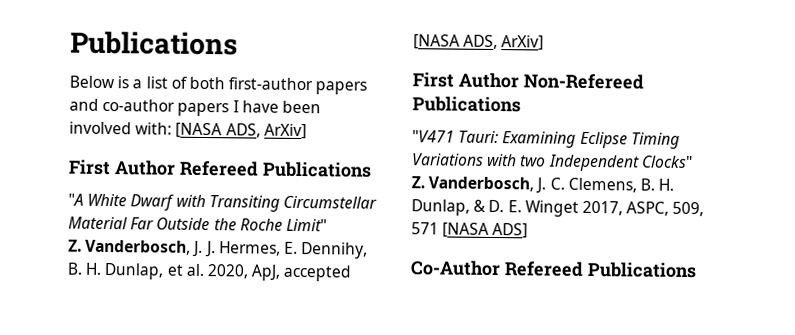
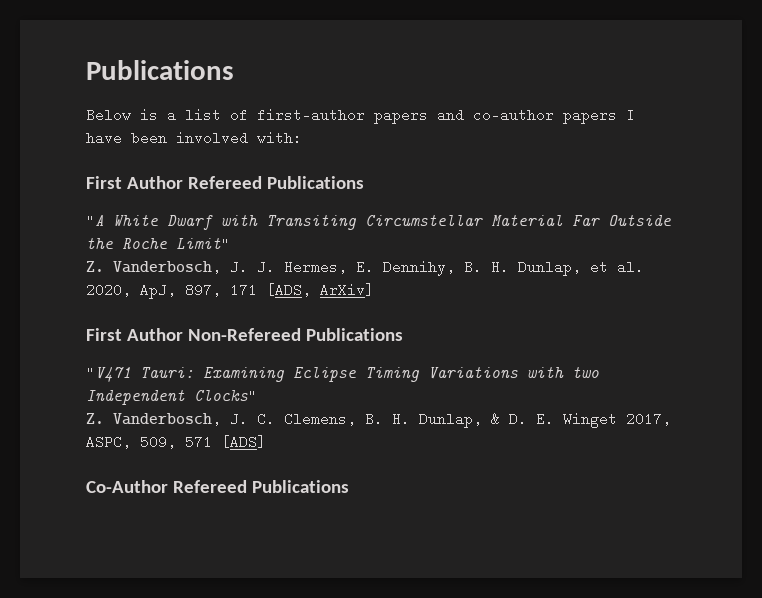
[188,76,225,90] both -> (248, 115) none
[175,122,307,140] [NASA ADS, ArXiv] -> (302, 138) none
[283,264,352,282] [413,34,499,50] accepted [NASA ADS, -> [185,283,311,297] 897, 171 [ADS,
[442,222,529,239] [NASA ADS] -> [221,435,266,449] [ADS]

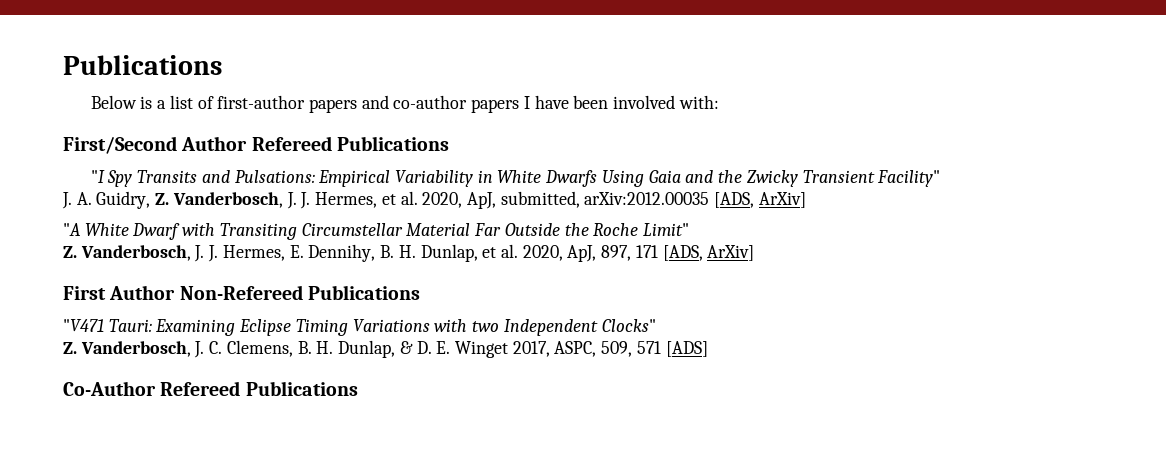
[86,176,122,189] First -> [63,136,177,154] First/Second
(364, 182) none -> [90,170,941,187] [62,191,806,209] // "I Spy Transits and Pulsations: Empirical Variability in White Dwarfs Using Gaia and the Zwicky Transient Facility" // J. A. Guidry, Z. Vanderbosch, J. J. Hermes, et al. 2020, ApJ, submitted, arXiv:2012.00035 [ADS, ArXiv]

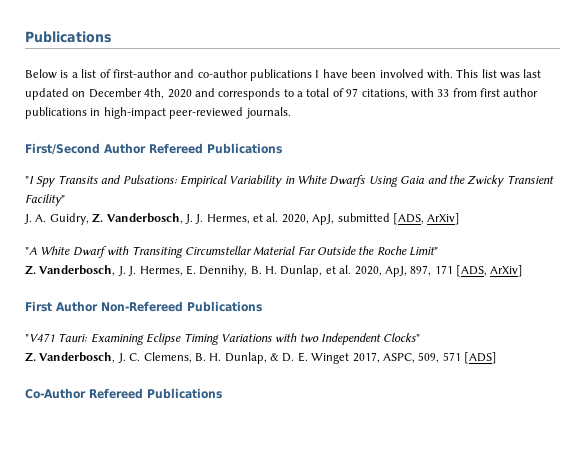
[308,99,357,113] papers -> (172, 73) none
[471,99,520,113] papers -> [250,69,312,81] publications
[678,95,719,109] with: -> [426,69,542,79] [25,88,539,100] [25,107,291,119] with. This list was last updated on December 4th, 2020 and corresponds to a total of 97 citations, with 33 from first author publications in high-impact peer-reviewed journals.
[500,191,710,208] submitted, arXiv:2012.00035 -> [337,213,390,222] submitted

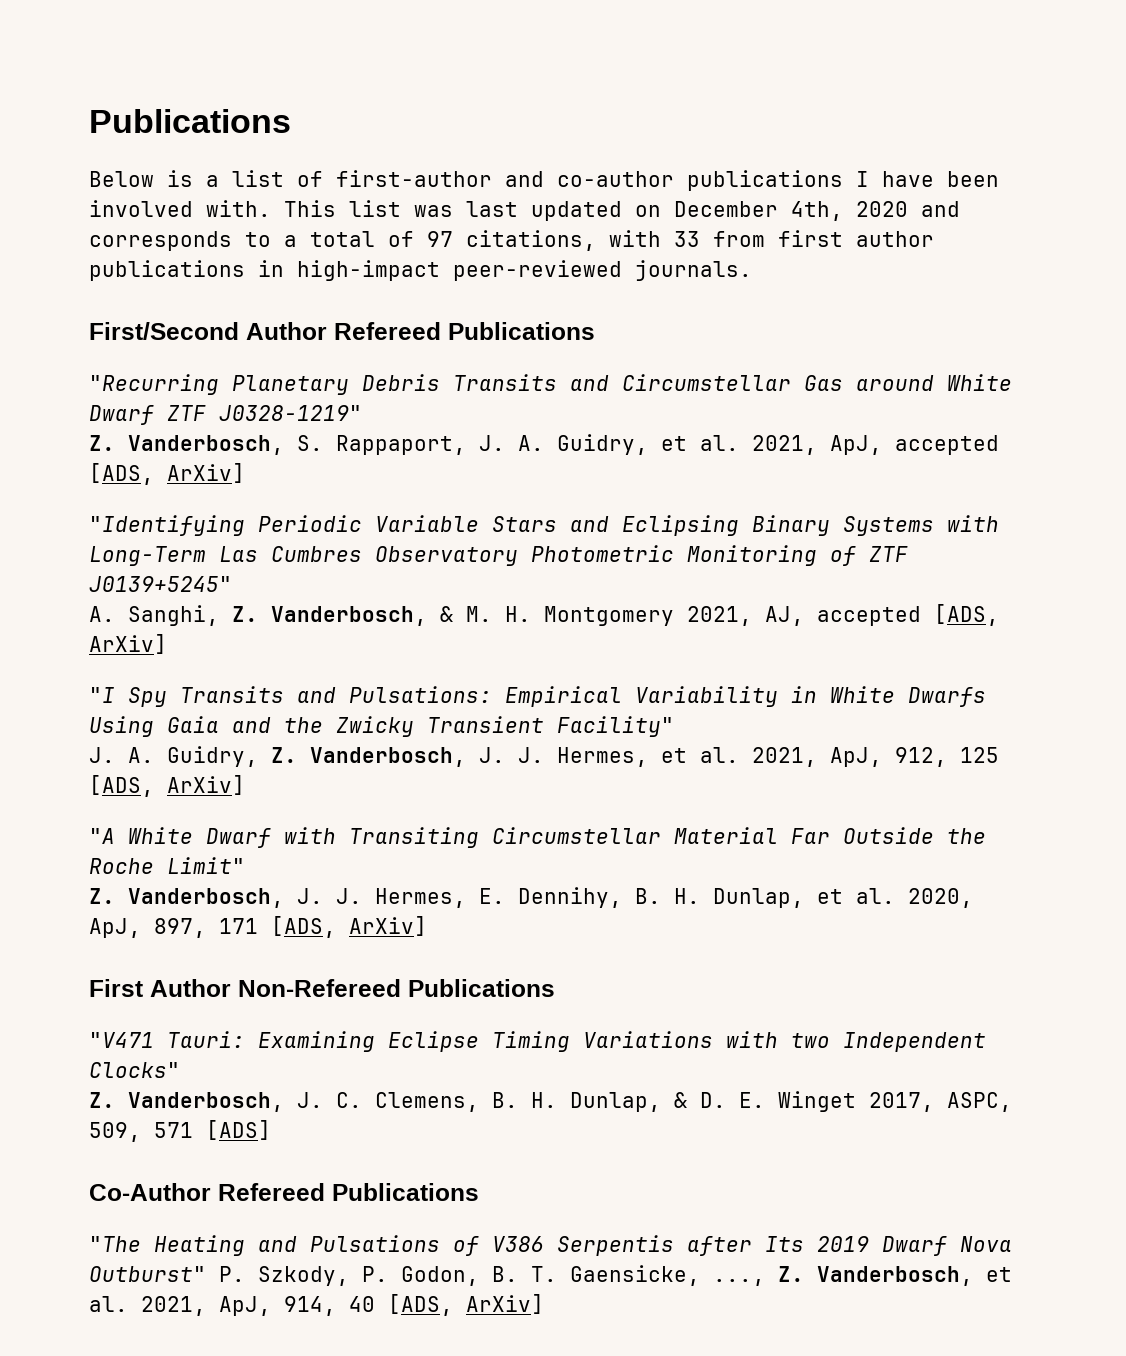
(282, 148) none -> [89,374,1012,395] [89,405,362,425] [89,434,999,455] [89,463,245,485] [89,515,999,536] [89,545,908,566] [89,576,232,592] [89,604,999,626] [89,634,167,654] // "Recurring Planetary Debris Transits and Circumstellar Gas around White Dwarf ZTF J0328-1219" // Z. Vanderbosch, S. Rappaport, J. A. Guidry, et al. 2021, ApJ, accepted [ADS, ArXiv] // "Identifying Periodic Variable Stars and Eclipsing Binary Systems with Long-Term Las Cumbres Observatory Photometric Monitoring of ZTF J0139+5245" // A. Sanghi, Z. Vanderbosch, & M. H. Montgomery 2021, AJ, accepted [ADS, ArXiv]
[281,213,390,225] 2020, ApJ, submitted -> [752,747,999,767] 2021, ApJ, 912, 125
(222, 393) none -> [89,1235,1012,1256] [89,1265,1012,1286] [89,1294,544,1316] // "The Heating and Pulsations of V386 Serpentis after Its 2019 Dwarf Nova Outburst" P. Szkody, P. Godon, B. T. Gaensicke, ..., Z. Vanderbosch, et al. 2021, ApJ, 914, 40 [ADS, ArXiv]

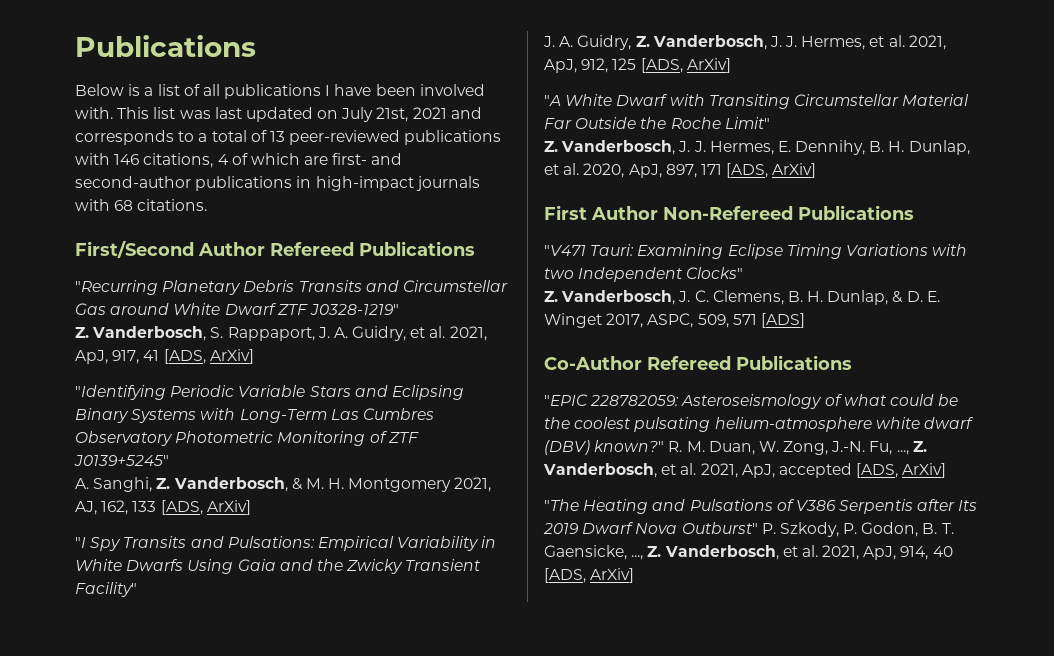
[336,170,674,187] first-author and co-author -> [202,84,220,96] all
[674,201,908,221] December 4th, 2020 -> [341,107,447,122] July 21st, 2021
[427,230,934,251] [89,260,752,281] 97 citations, with 33 from first author publications in high-impact peer-reviewed journals. -> [269,130,502,145] [75,153,403,168] [75,176,480,191] [75,199,208,211] 13 peer-reviewed publications with 146 citations, 4 of which are first- and second-author publications in high-impact journals with 68 citations.
[895,435,999,455] accepted -> [112,350,160,364] 917, 41
[817,606,921,626] accepted -> [101,500,157,515] 162, 133
(479, 1192) none -> [544,394,959,409] [544,417,974,432] [544,440,927,455] [543,463,947,478] // "EPIC 228782059: Asteroseismology of what could be the coolest pulsating helium-atmosphere white dwarf (DBV) known?" R. M. Duan, W. Zong, J.-N. Fu, ..., Z. Vanderbosch, et al. 2021, ApJ, accepted [ADS, ArXiv]

